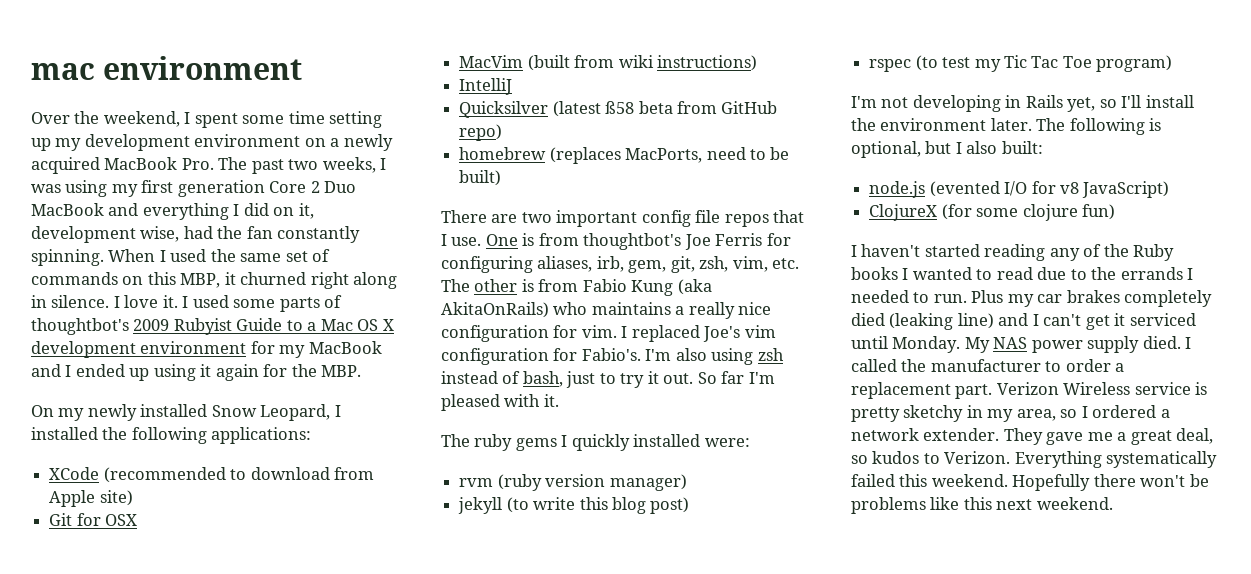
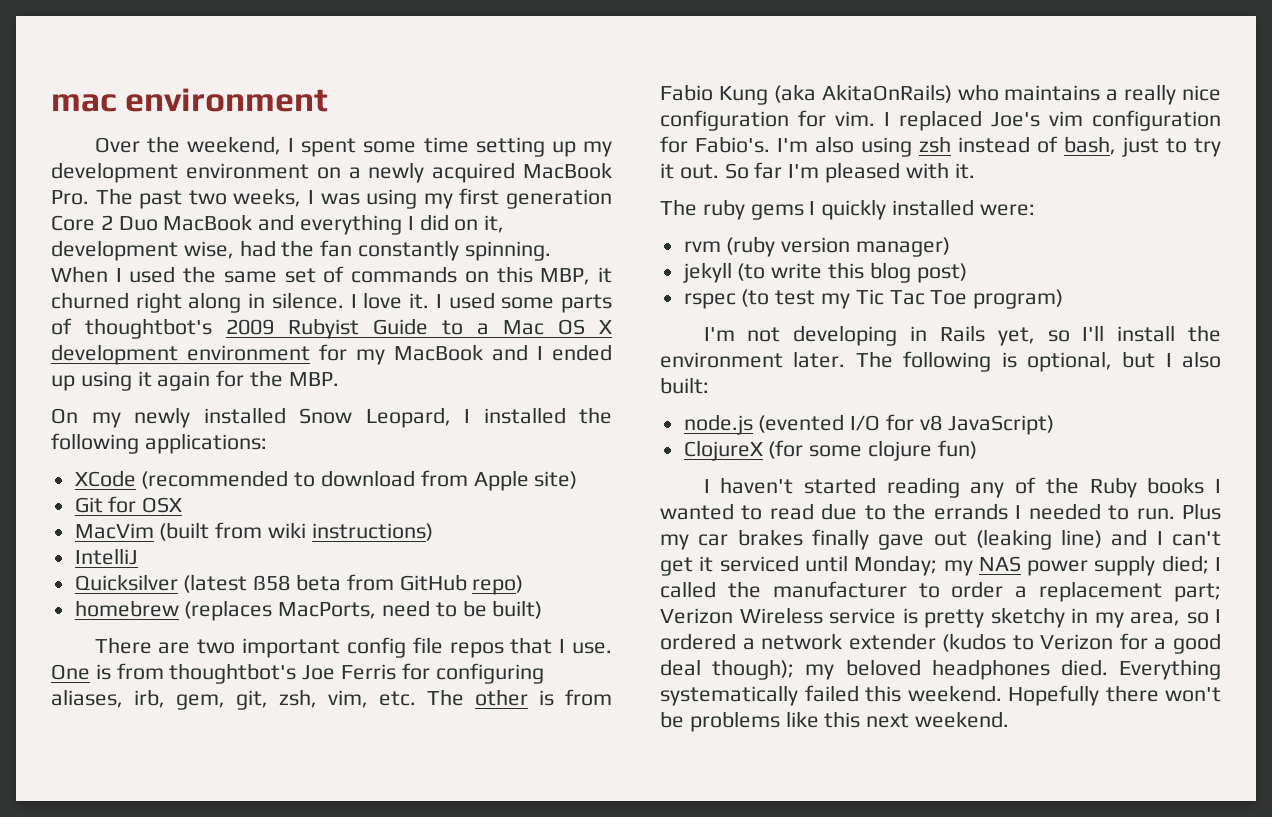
[1124,290,1213,307] [851,313,885,326] completely died -> [811,529,967,550] finally gave out
[892,336,990,353] Monday. My -> [854,555,973,576] Monday; my
[1142,336,1181,349] died. -> [1161,555,1209,574] died;
[955,384,993,399] part. -> [1174,583,1221,602] part;
[923,428,1214,445] [851,451,1011,464] extender. They gave me a great deal, so kudos to Verizon. -> [848,633,1221,654] [660,659,1108,680] extender (kudos to Verizon for a good deal though); my beloved headphones died.

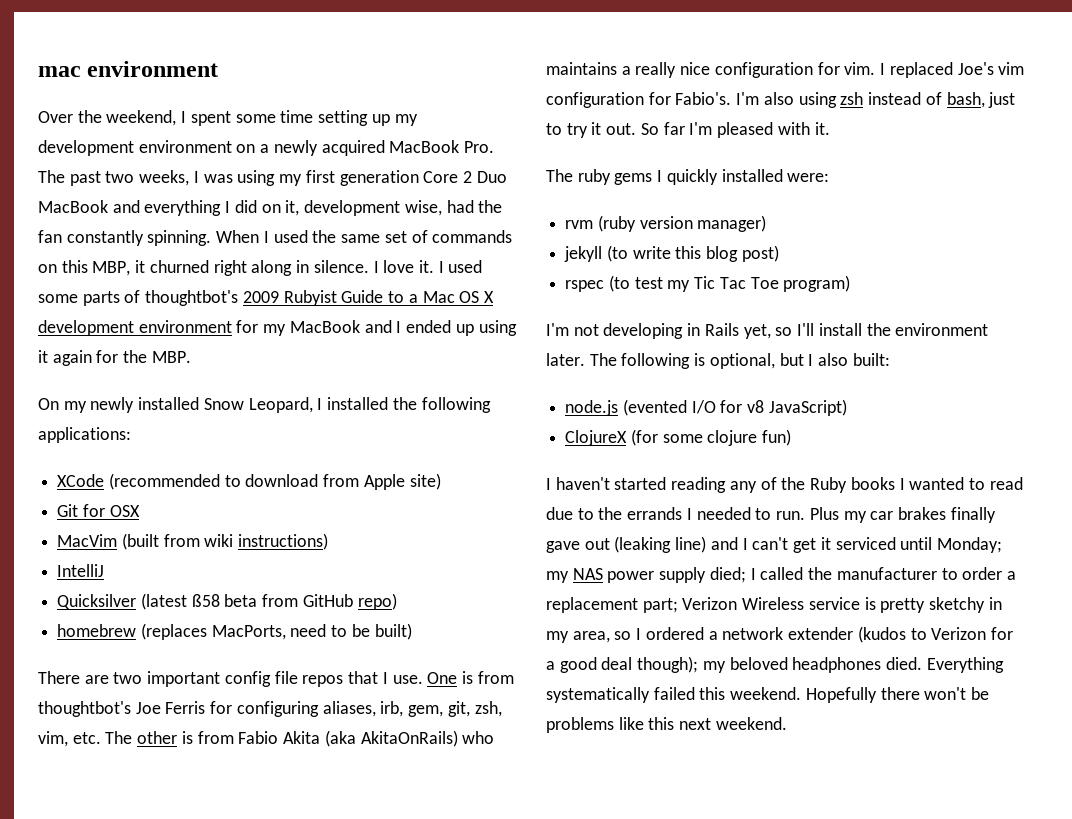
[718,86,768,105] Kung -> [283,731,321,744] Akita

